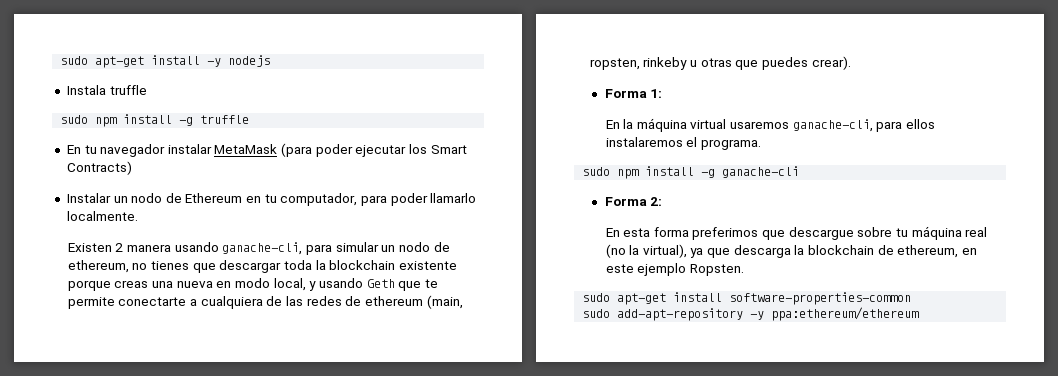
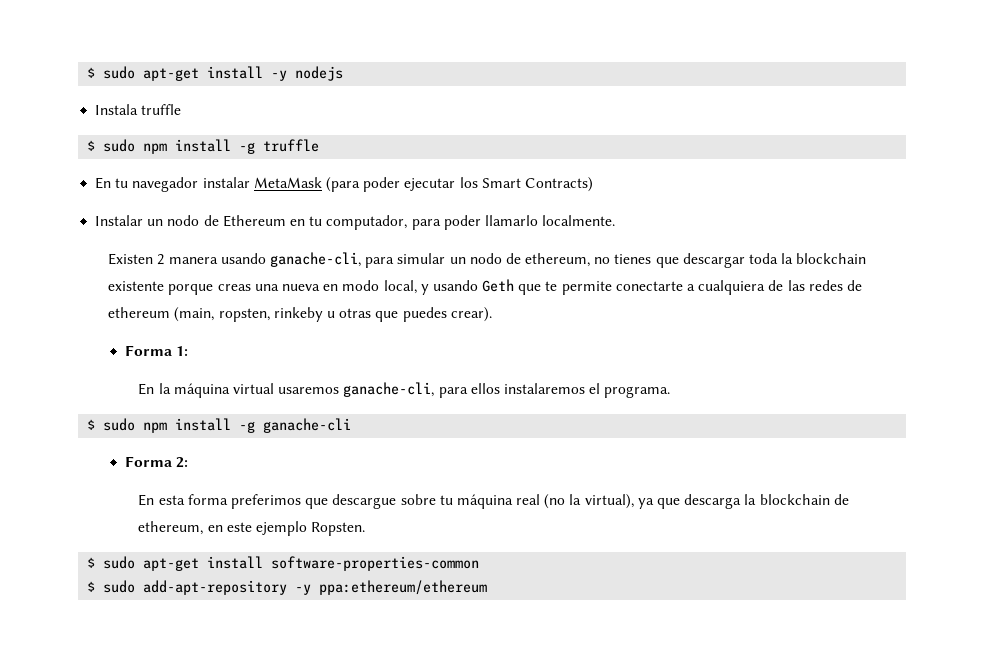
(60, 60) none -> [87,67,96,78] $
(147, 90) none -> [87,140,96,151] $
(761, 144) none -> [87,419,96,430] $
(744, 270) none -> [87,557,96,568] $
(912, 298) none -> [87,581,96,592] $

